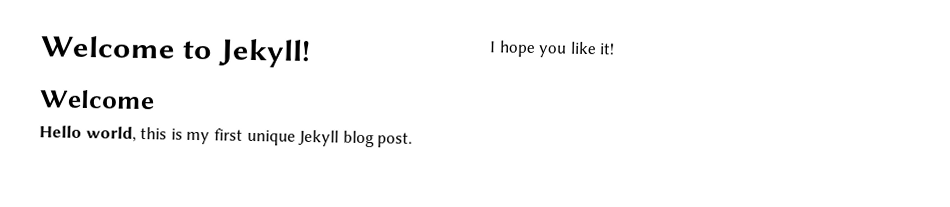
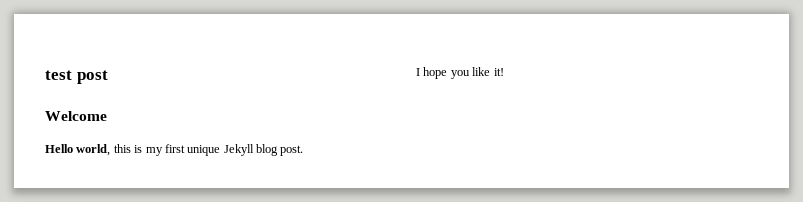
[40,35,311,69] Welcome to Jekyll! -> [45,70,108,84] test post

